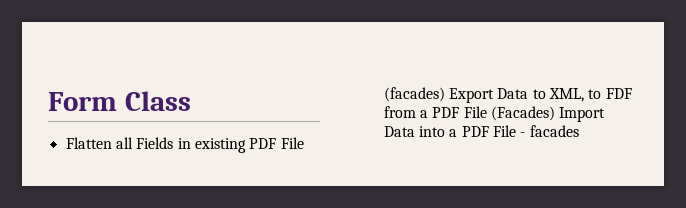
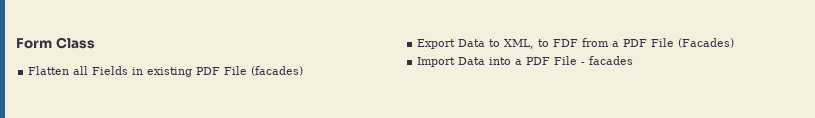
(445, 94) none -> (304, 71) //
(555, 113) none -> (735, 43) //

